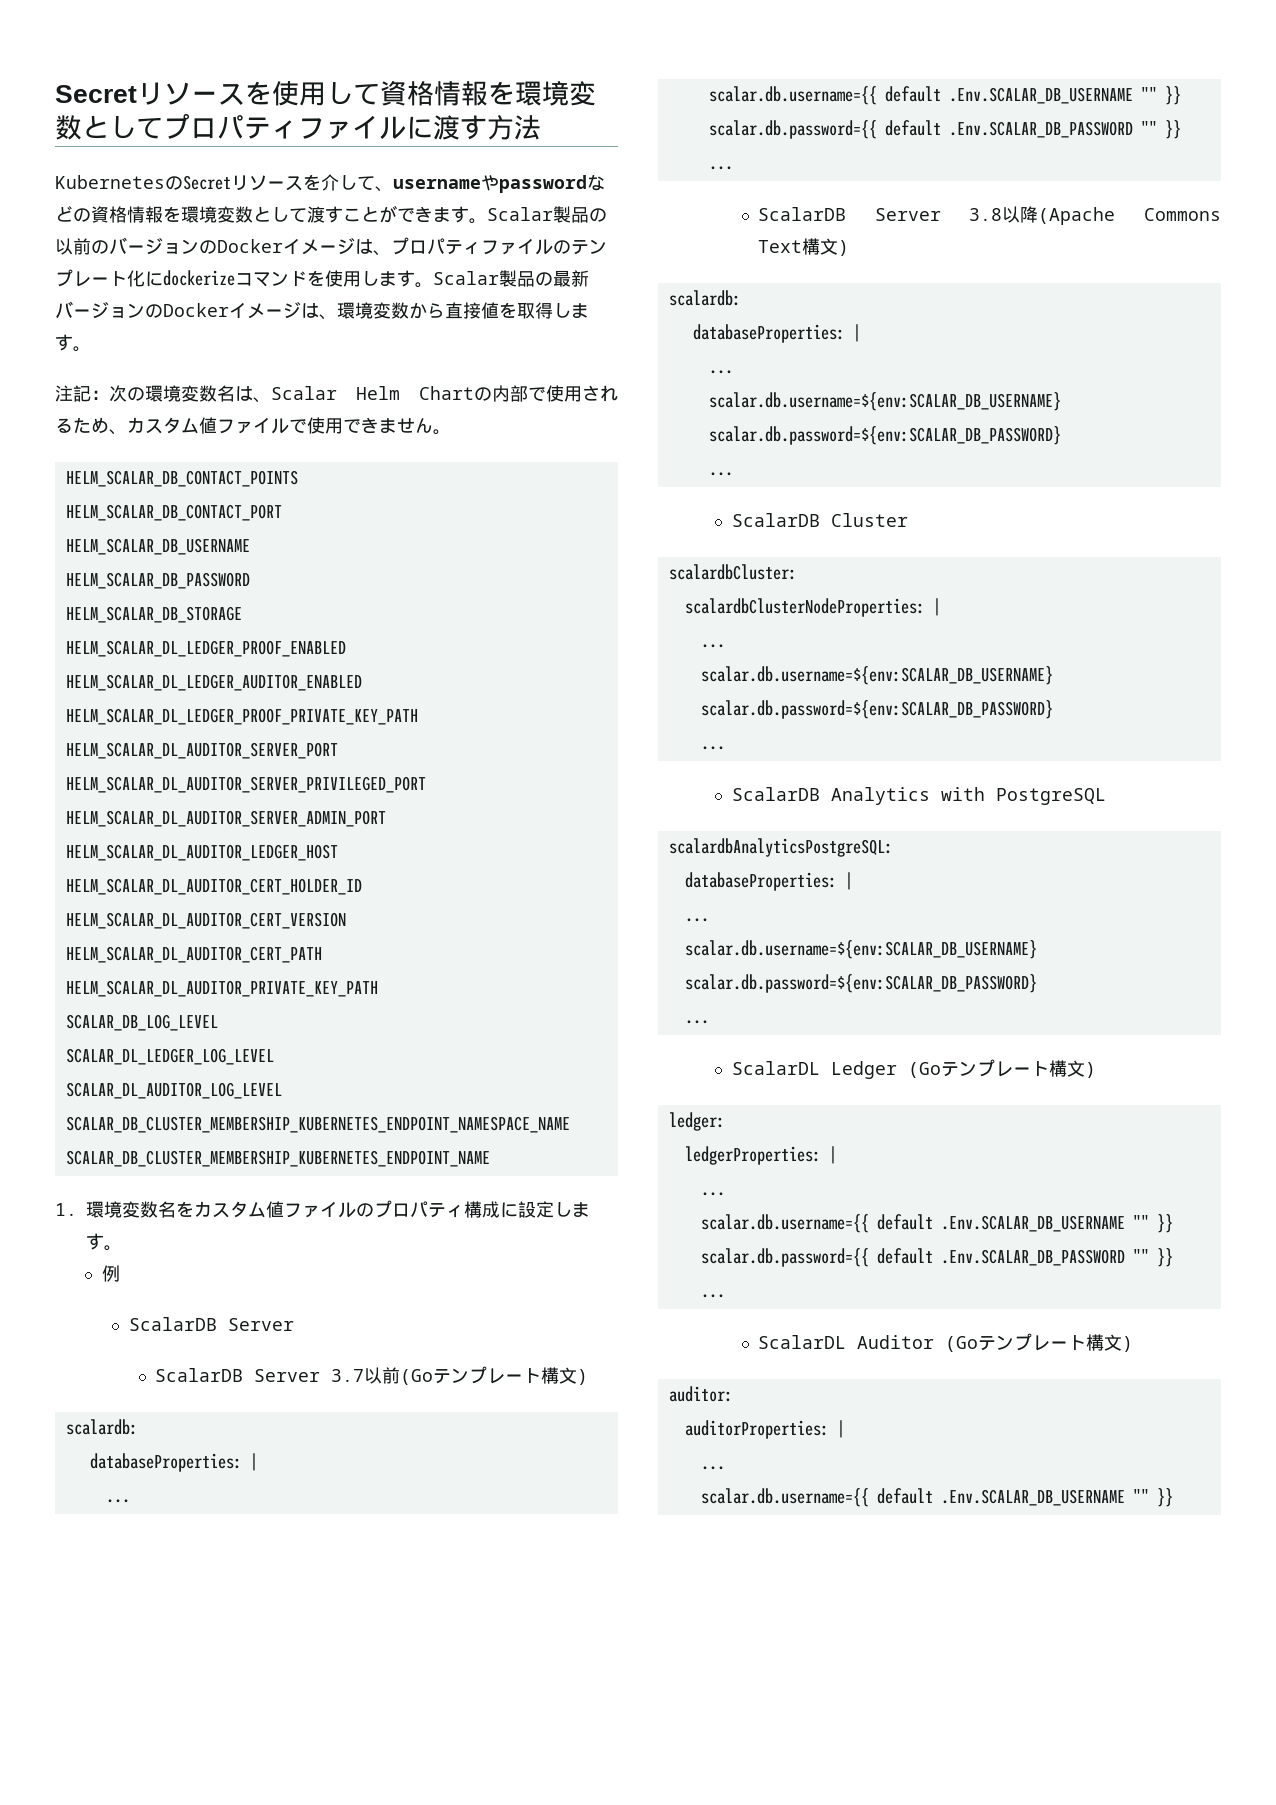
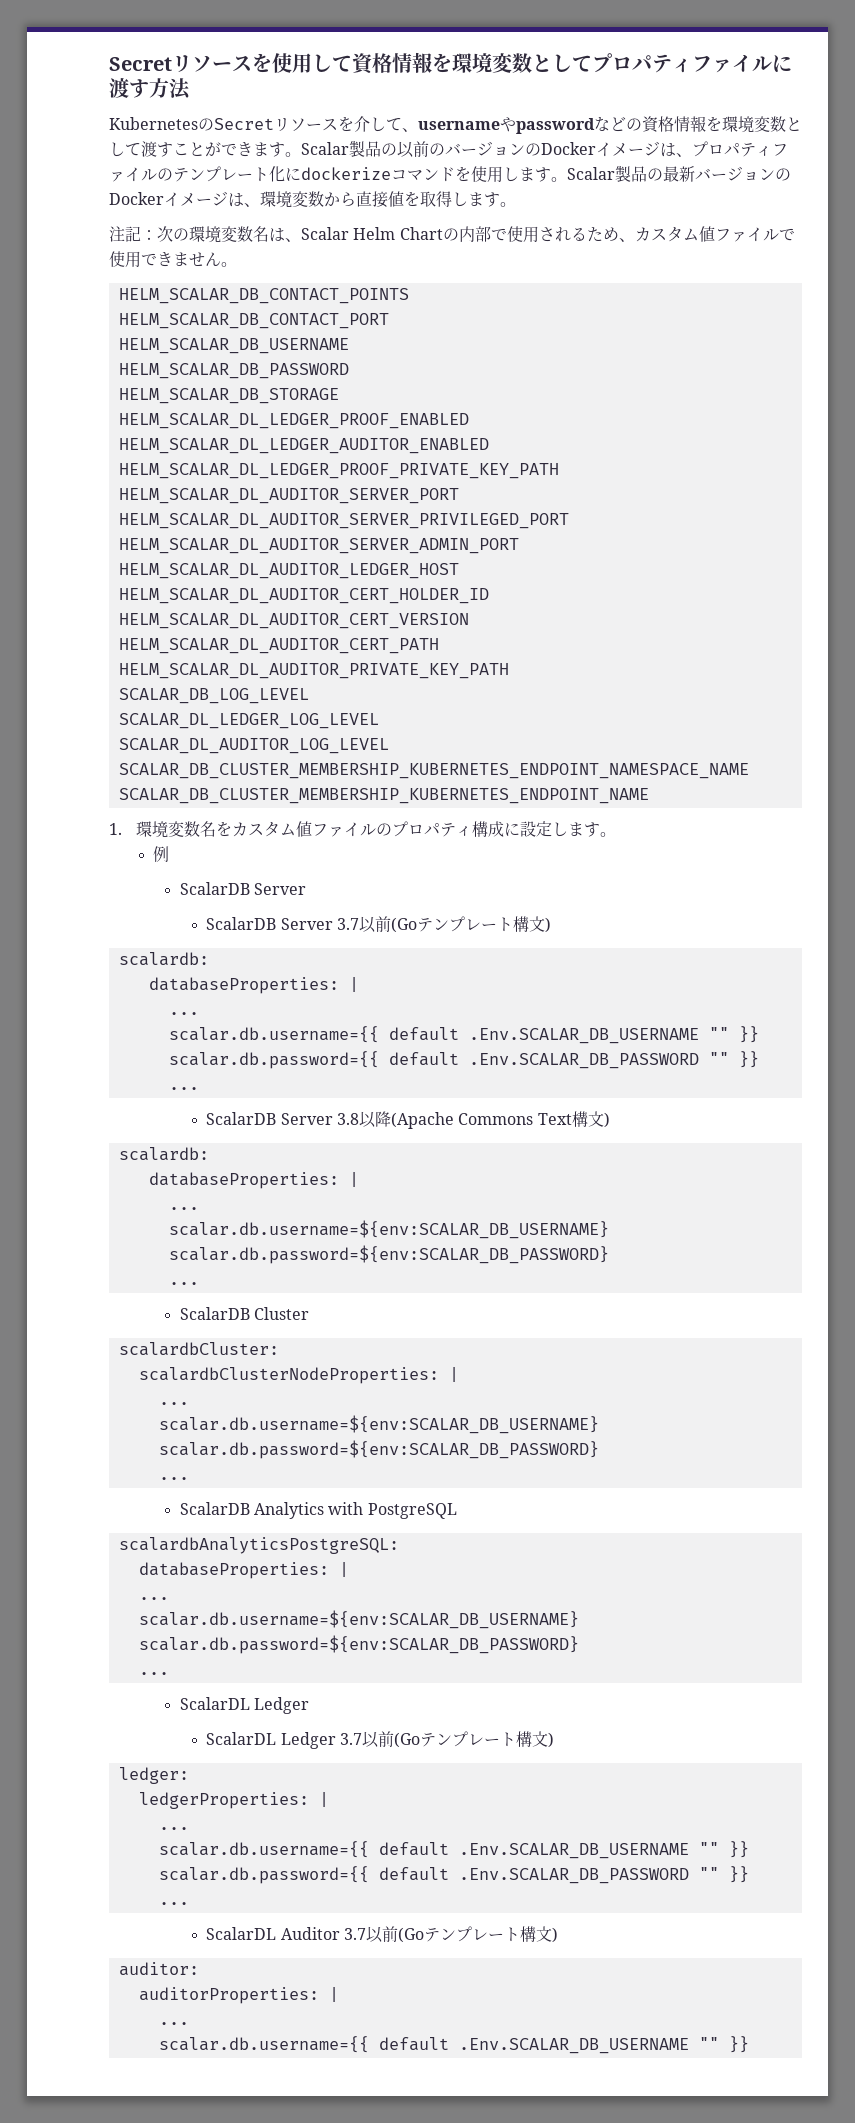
(897, 1070) none -> [206,1731,395,1749] // ScalarDL Ledger 3.7以前
(935, 1342) none -> [344,1926,399,1943] 3.7以前

